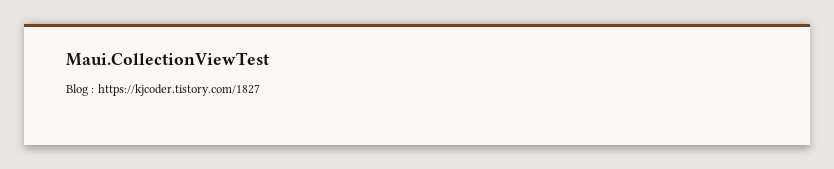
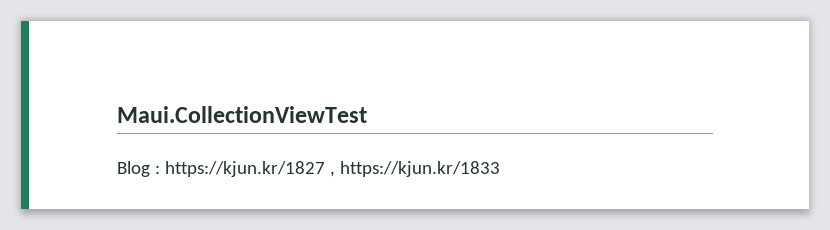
[97,84,260,96] https://kjcoder.tistory.com/1827 -> [164,161,500,177] https://kjun.kr/1827 , https://kjun.kr/1833

